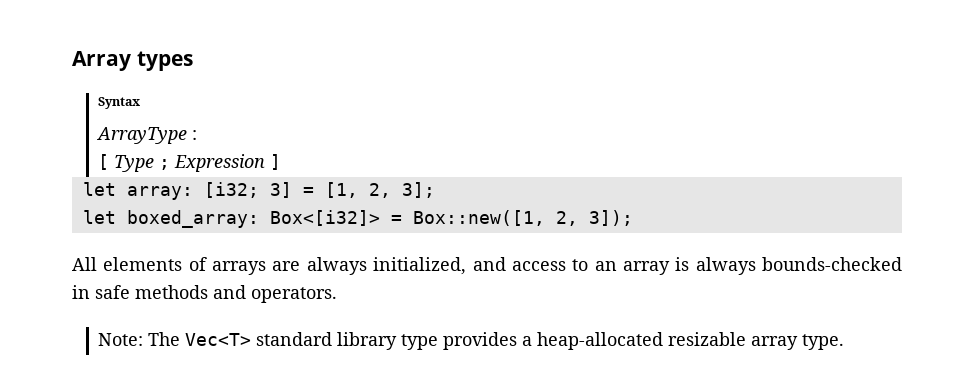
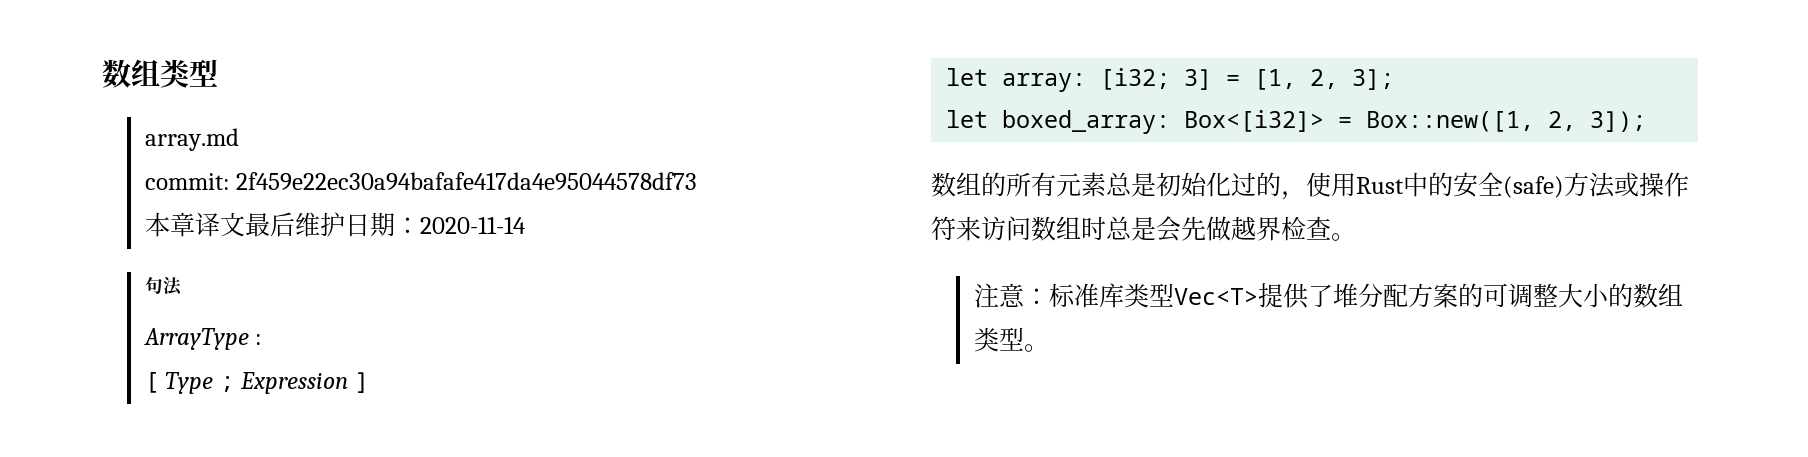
[72,51,193,71] [98,97,141,109] Array types // Syntax -> [102,59,218,88] [144,128,239,151] [144,172,698,190] [144,212,525,237] [144,276,182,296] 数组类型 // array.md // commit: 2f459e22ec30a94bafafe417da4e95044578df73 // 本章译文最后维护日期：2020-11-14 // 句法
[72,257,903,275] [72,285,337,303] [98,332,845,350] All elements of arrays are always initialized, and access to an array is always bounds-checked in safe methods and operators. // Note: The Vec<T> standard library type provides a heap-allocated resizable array type. -> [931,172,1689,200] [931,216,1356,242] [973,283,1683,309] [973,327,1049,352] 数组的所有元素总是初始化过的，使用Rust中的安全(safe)方法或操作符来访问数组时总是会先做越界检查。 // 注意：标准库类型Vec<T>提供了堆分配方案的可调整大小的数组类型。

